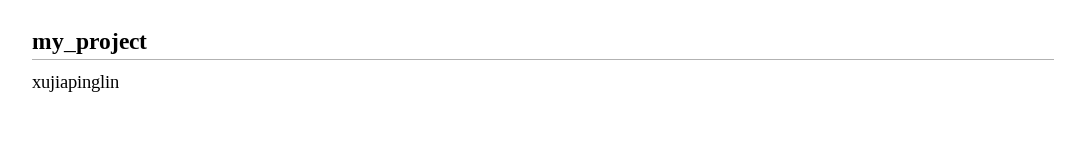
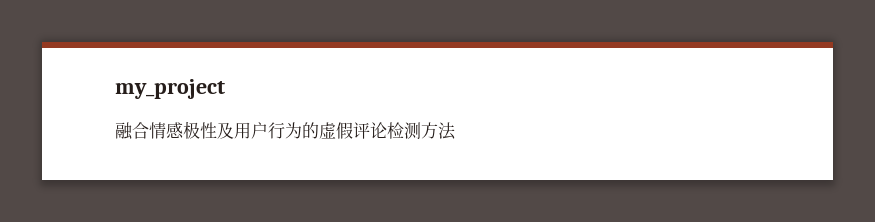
[32,75,119,92] xujiapinglin -> [115,121,456,140] 融合情感极性及用户行为的虚假评论检测方法

